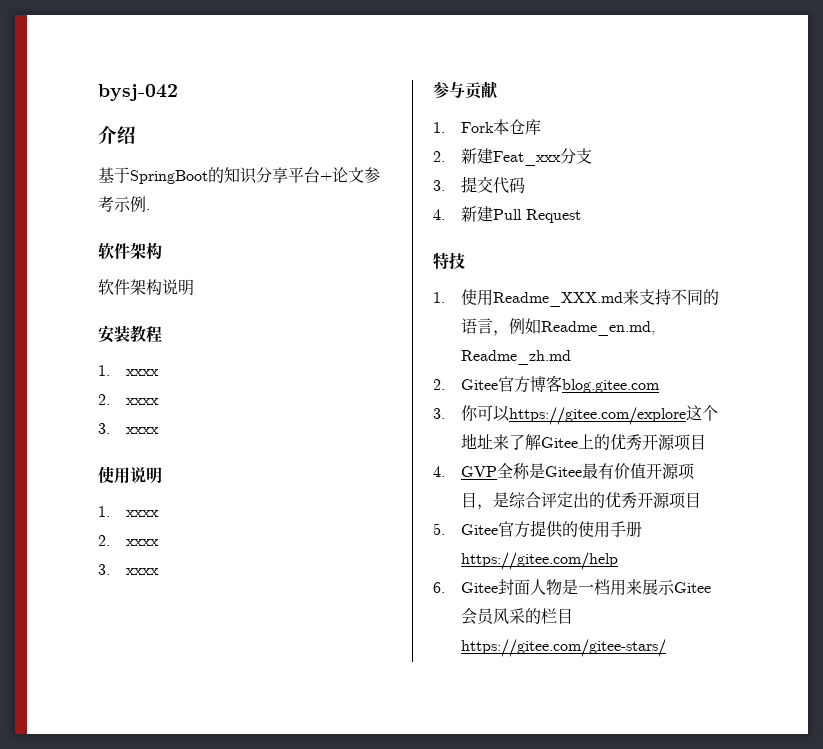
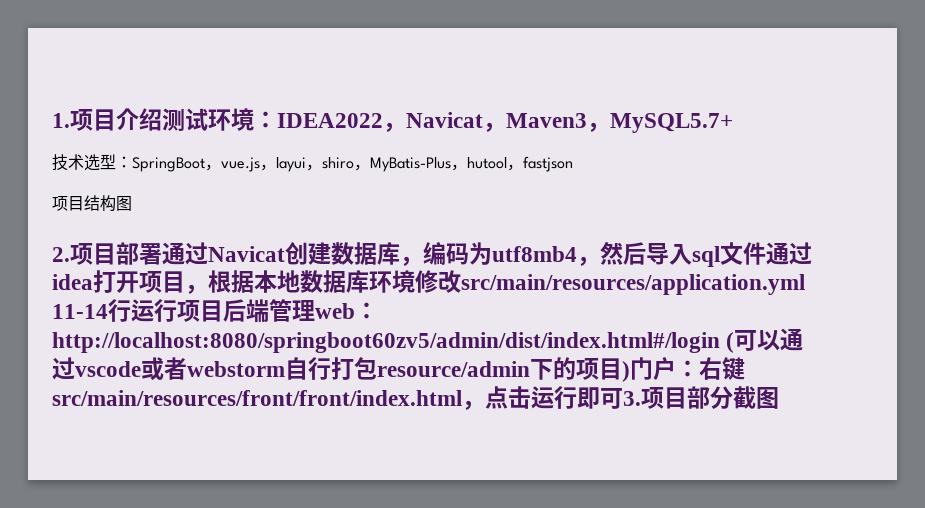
[98,84,178,101] bysj-042 // -> [52,109,116,131] 1.项目
[98,167,380,184] [98,196,150,212] [98,242,162,260] [98,279,194,296] [98,325,162,343] [98,365,159,376] [98,394,159,405] [98,423,159,434] [98,466,162,484] [98,506,159,517] [98,535,159,546] [98,564,159,575] [433,81,498,100] [433,119,541,135] [433,148,592,166] [433,176,525,194] [433,206,581,223] [433,252,465,269] [433,289,719,307] [460,318,655,336] [460,350,571,365] [433,375,660,393] [433,405,718,425] [460,433,706,451] [433,463,695,480] [460,492,701,510] [433,520,642,538] [460,552,618,570] [433,579,711,596] [460,608,573,625] [460,639,666,657] // 基于SpringBoot的知识分享平台+论文参考示例. // 软件架构 // 软件架构说明 // 安装教程 // 1. xxxx // 2. xxxx // 3. xxxx // 使用说明 // 1. xxxx // 2. xxxx // 3. xxxx // 参与贡献 // 1. Fork本仓库 // 2.新建Feat_xxx分支 // 3.提交代码 // 4.新建Pull Request // 特技 // 1.使用Readme_XXX.md来支持不同的语言，例如Readme_en.md, Readme_zh.md // 2. Gitee官方博客blog.gitee.com // 3.你可以https://gitee.com/explore这个地址来了解Gitee上的优秀开源项目 // 4. GVP全称是Gitee最有价值开源项目，是综合评定出的优秀开源项目 // 5. Gitee官方提供的使用手册https://gitee.com/help // 6. Gitee封面人物是一档用来展示Gitee会员风采的栏目https://gitee.com/gitee-stars/ -> [162,108,733,133] [52,154,573,172] [52,195,132,212] [52,241,812,267] [52,270,805,295] [52,299,378,323] [52,328,804,353] [52,357,745,382] [52,386,779,410] 测试环境：IDEA2022，Navicat，Maven3，MySQL5.7+ // 技术选型：SpringBoot，vue.js，layui，shiro，MyBatis-Plus，hutool，fastjson // 项目结构图 // 2.项目部署通过Navicat创建数据库，编码为utf8mb4，然后导入sql文件通过idea打开项目，根据本地数据库环境修改src/main/resources/application.yml 11-14行运行项目后端管理web：http://localhost:8080/springboot60zv5/admin/dist/index.html#/login (可以通过vscode或者webstorm自行打包resource/admin下的项目)门户：右键src/main/resources/front/front/index.html，点击运行即可3.项目部分截图

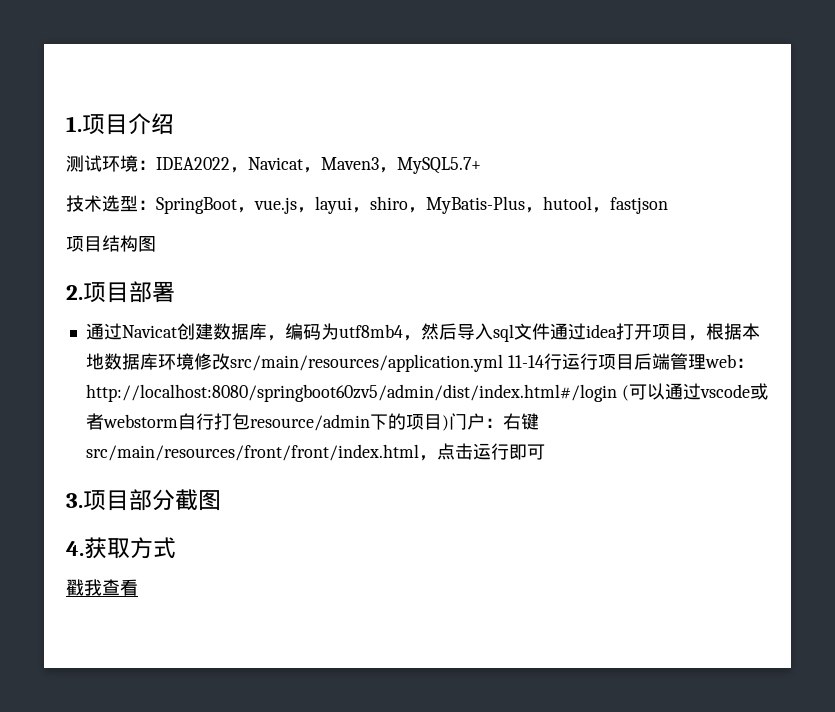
(162, 119) none -> (174, 124) //
(162, 254) none -> (175, 292) //
(623, 398) none -> (545, 452) //
(779, 398) none -> [66,537,176,559] [66,579,138,596] // 4.获取方式 // 戳我查看

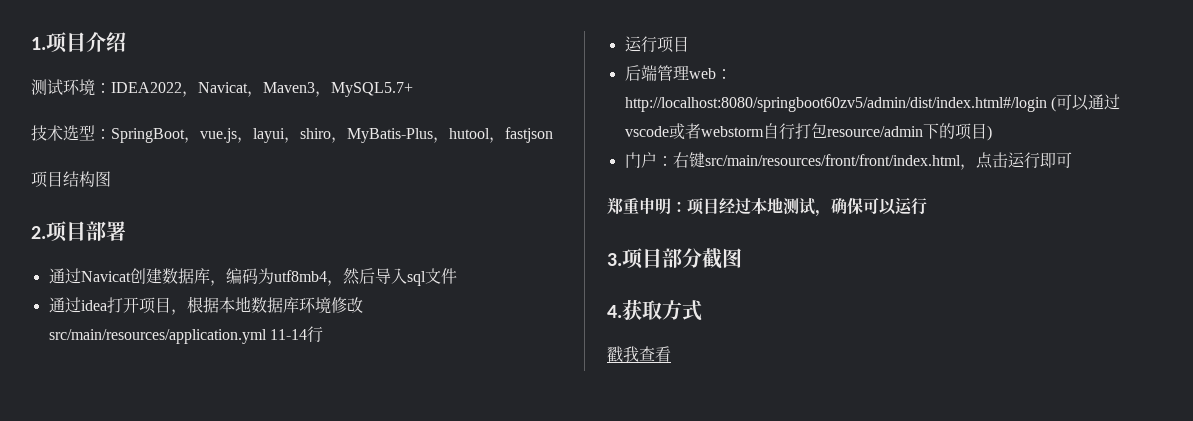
(550, 331) none -> (457, 276) //
(562, 361) none -> (323, 334) //
(634, 362) none -> (689, 44) //
(449, 423) none -> (992, 133) //
(545, 452) none -> [607,197,927,217] // 郑重申明：项目经过本地测试，确保可以运行

